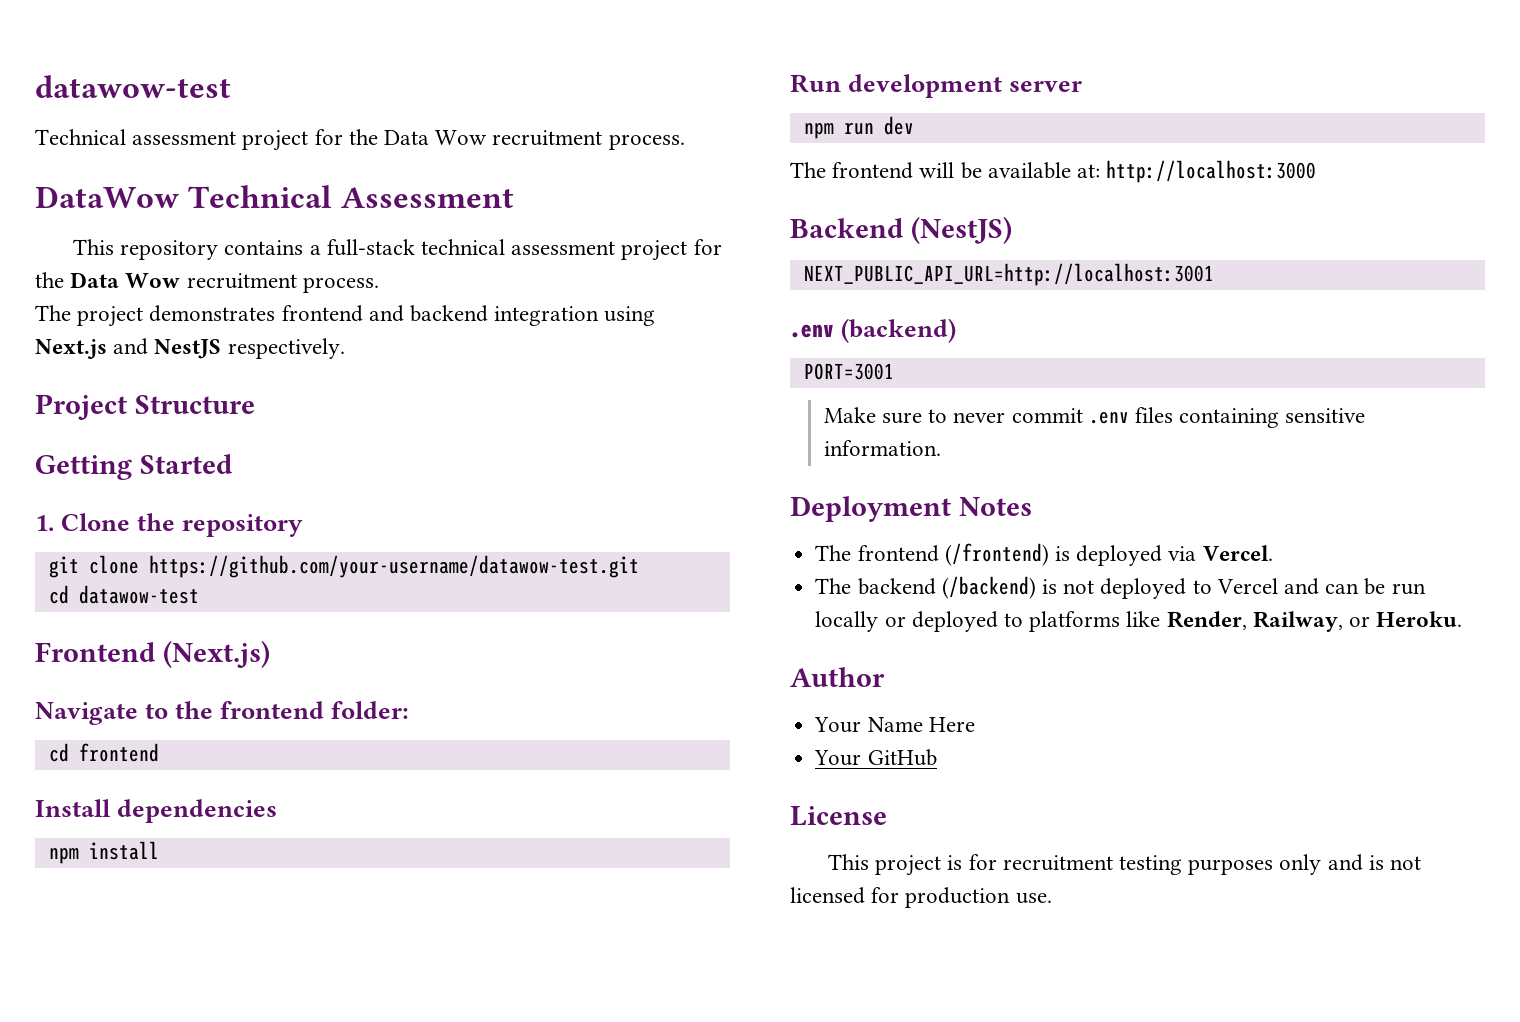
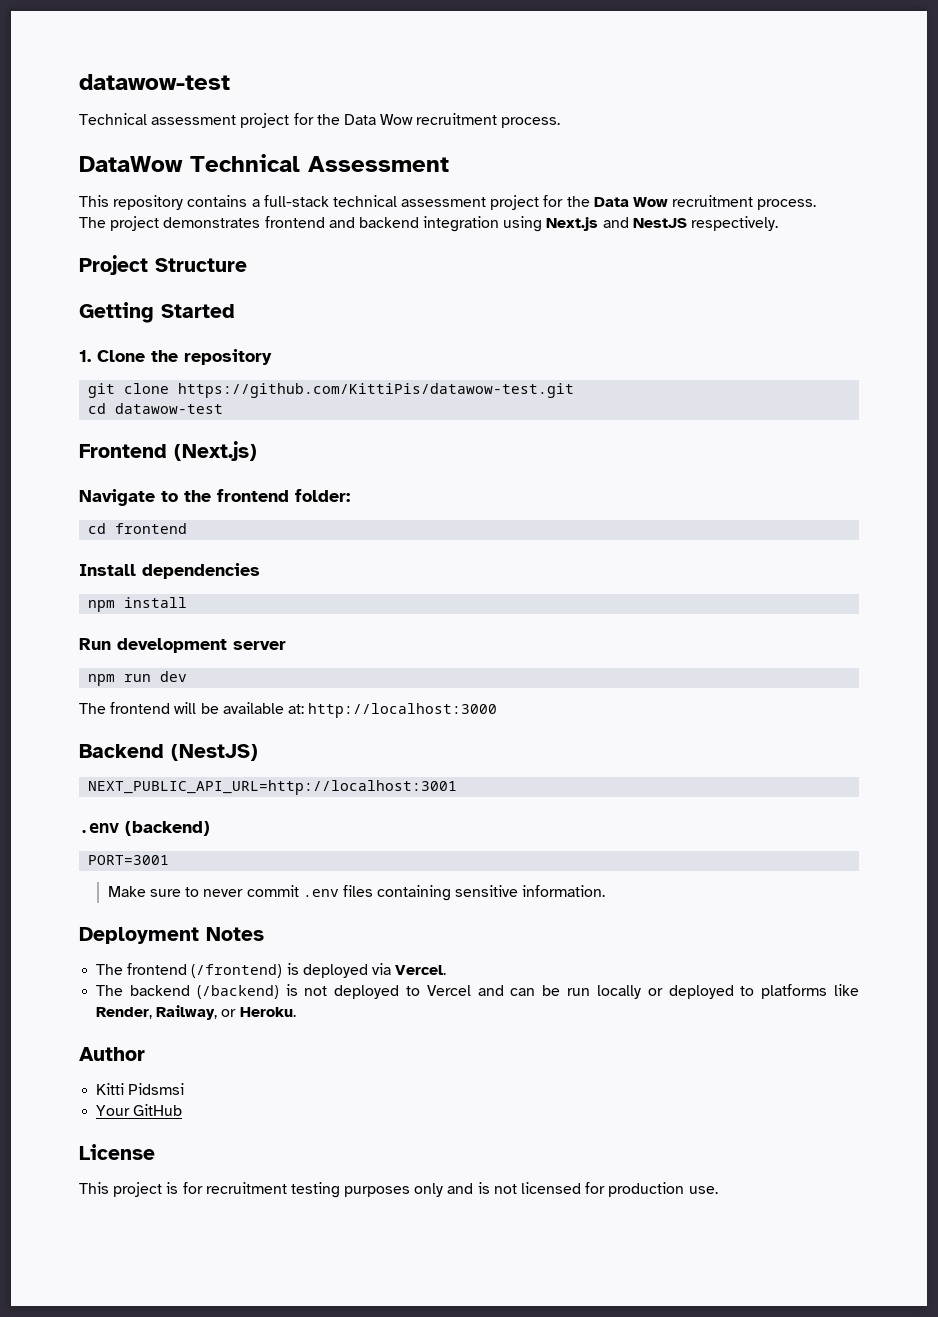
[148,555,639,578] https://github.com/your-username/datawow-test.git -> [178,383,575,398] https://github.com/KittiPis/datawow-test.git
[814,717,975,733] Your Name Here -> [96,1083,185,1095] Kitti Pidsmsi

